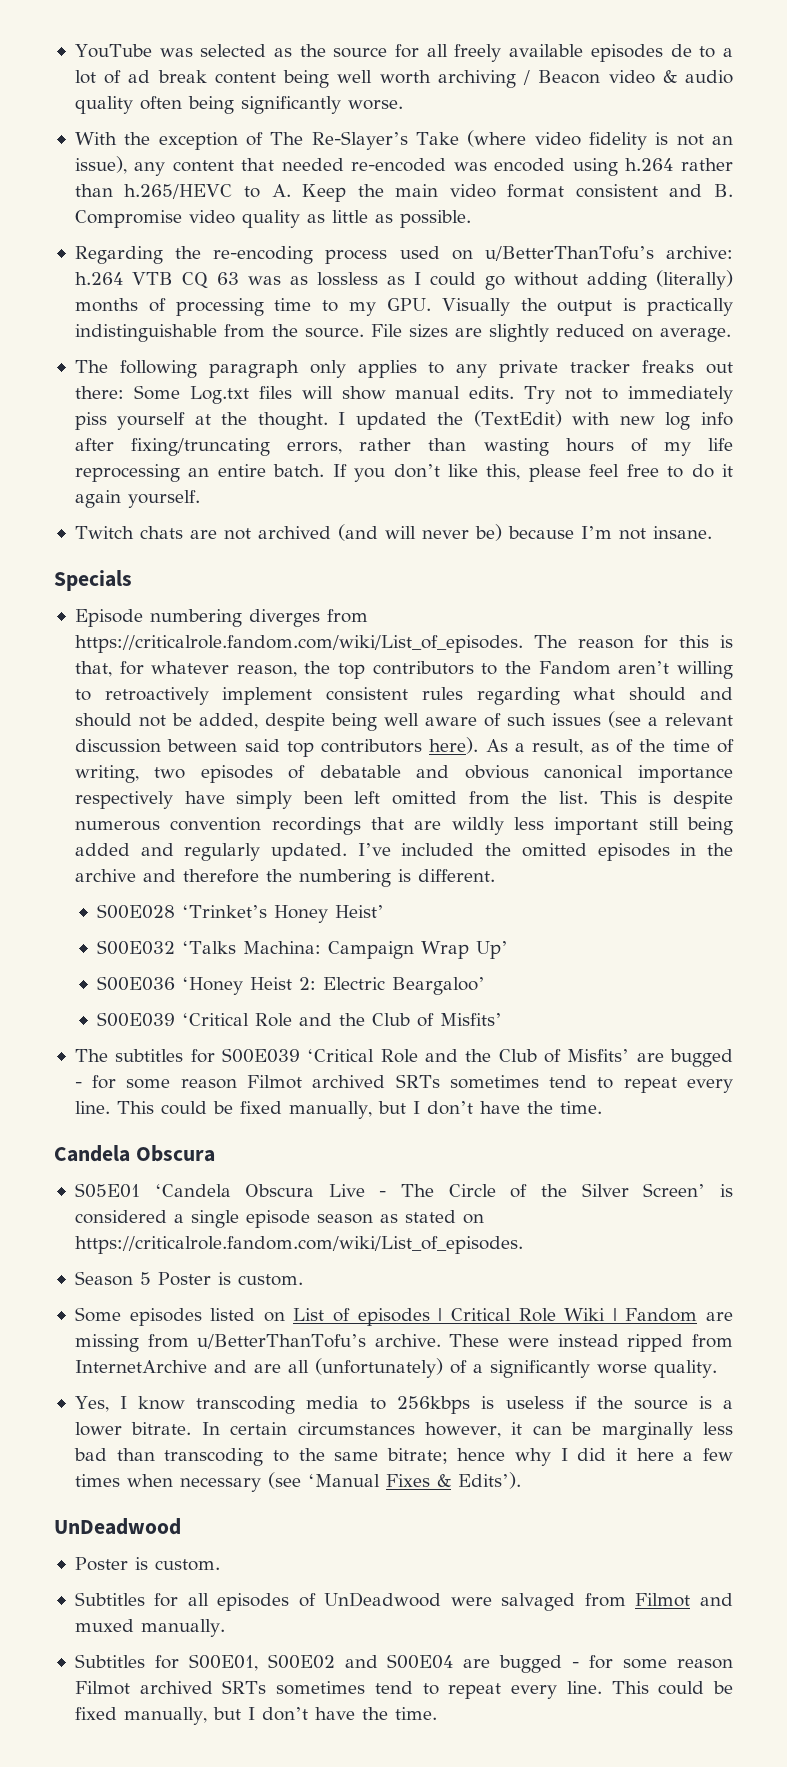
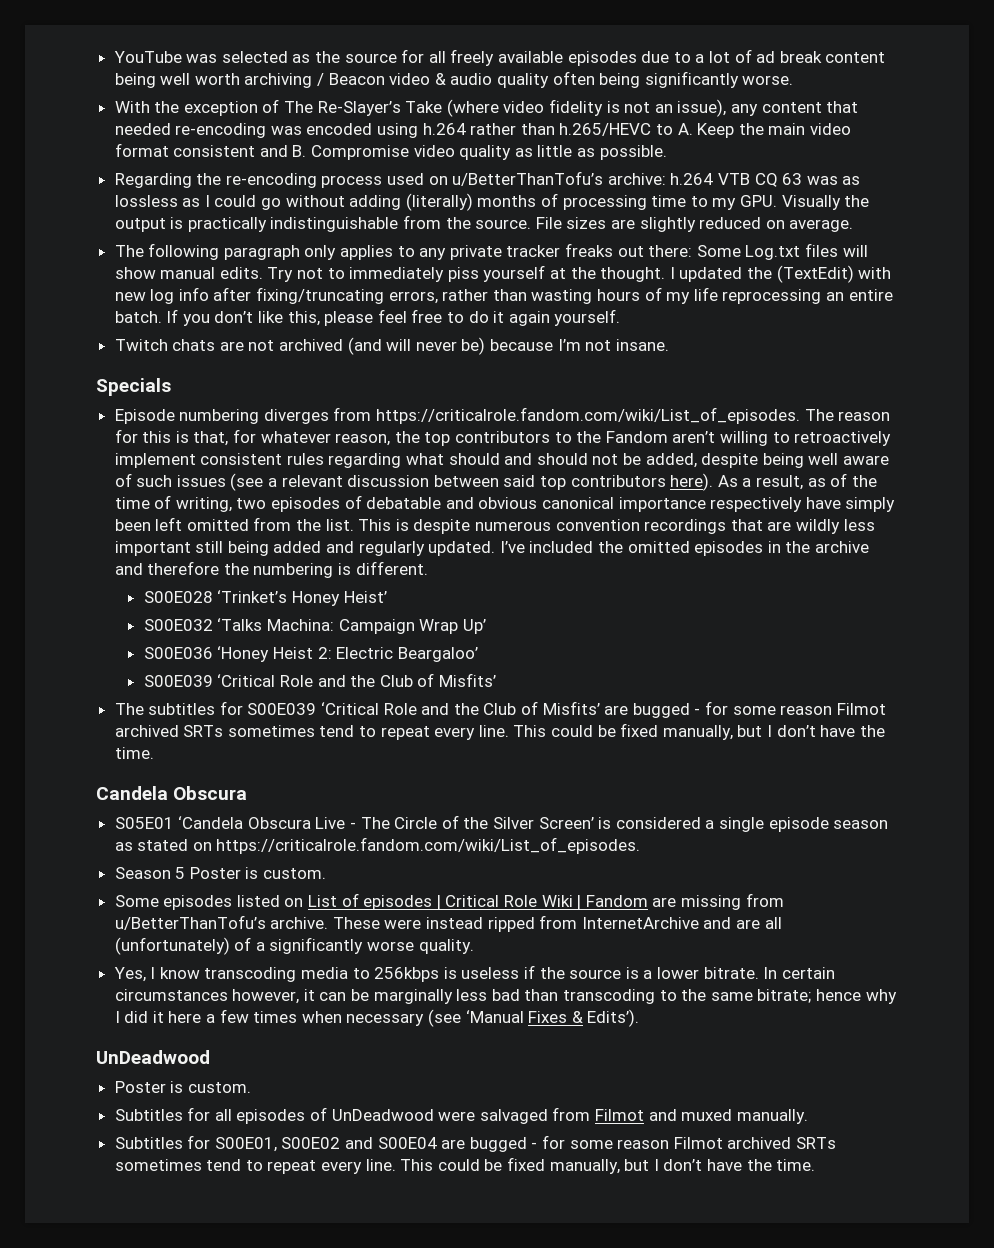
[670,44,692,57] de -> [641,51,670,63] due
[351,158,447,172] re-encoded -> [175,123,267,138] re-encoding

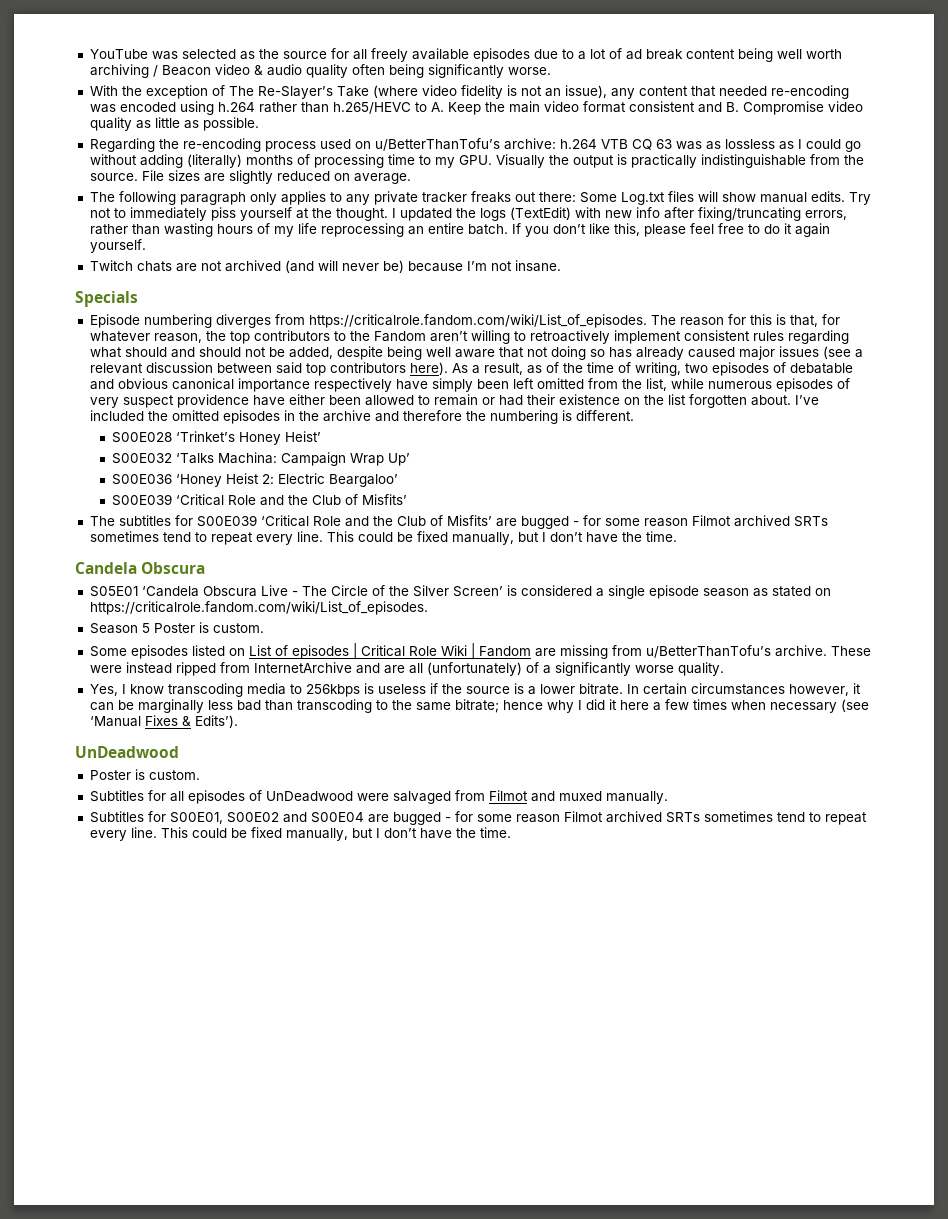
(772, 273) none -> [479,208,506,221] logs
[150,289,175,304] log -> (632, 214) none
[114,473,173,487] of such -> [498,346,775,360] that not doing so has already caused major
[325,519,875,534] [114,541,496,556] list. This is despite numerous convention recordings that are wildly less important still being added and regularly updated. -> [645,378,850,392] [89,394,791,408] list, while numerous episodes of very suspect providence have either been allowed to remain or had their existence on the list forgotten about.

